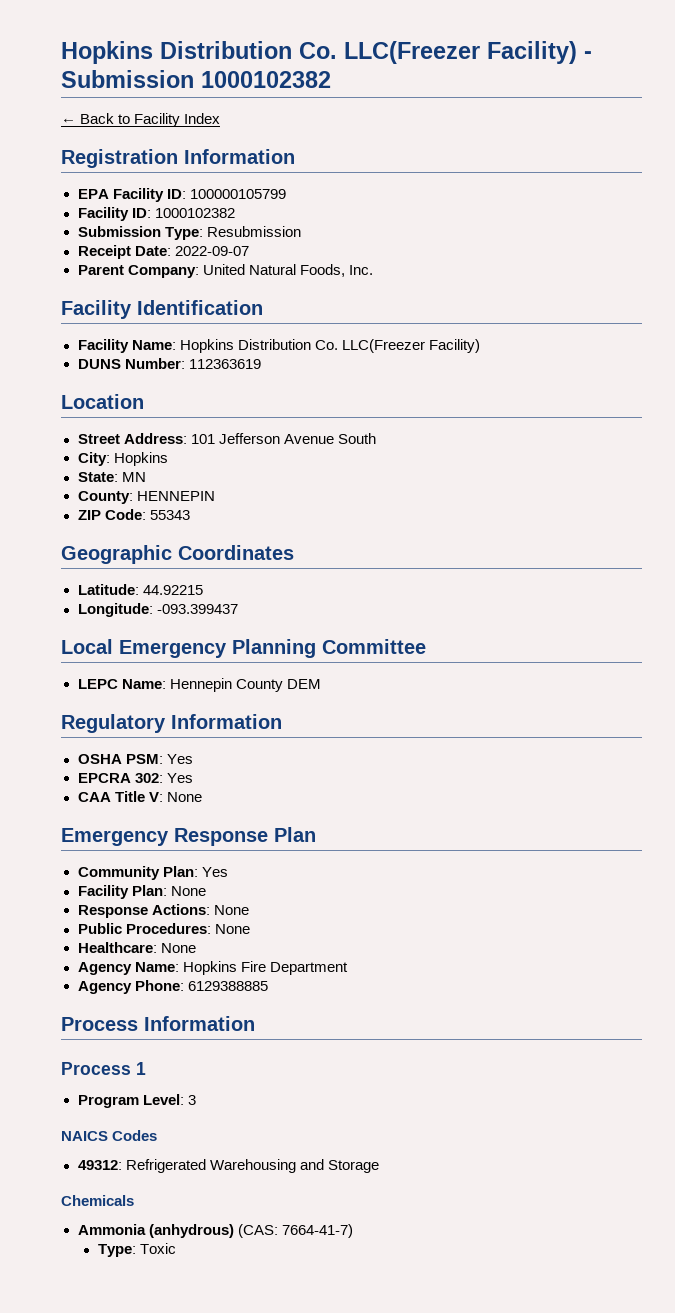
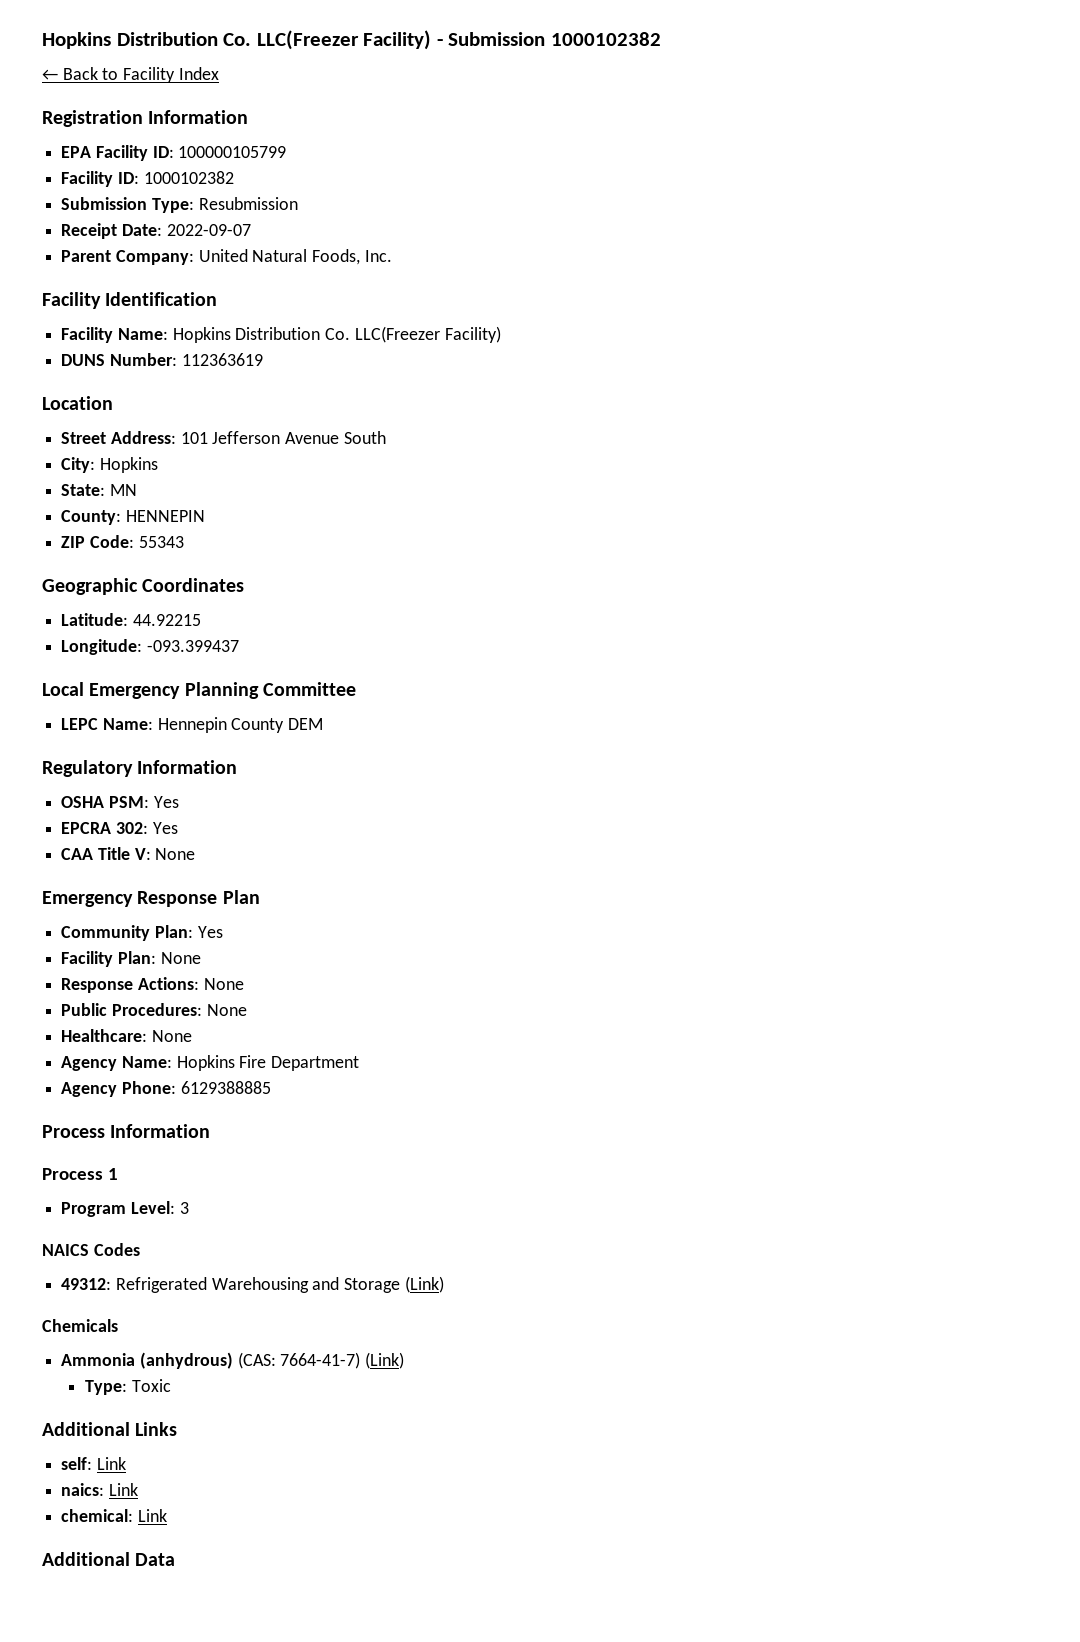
(379, 1166) none -> [404,1276,444,1293] (Link)
(353, 1231) none -> [365,1352,405,1369] (Link)
(176, 1248) none -> [42,1422,178,1436] [61,1457,126,1470] [61,1483,138,1496] [61,1509,167,1522] [42,1552,176,1566] // Additional Links // self: Link // naics: Link // chemical: Link // Additional Data

